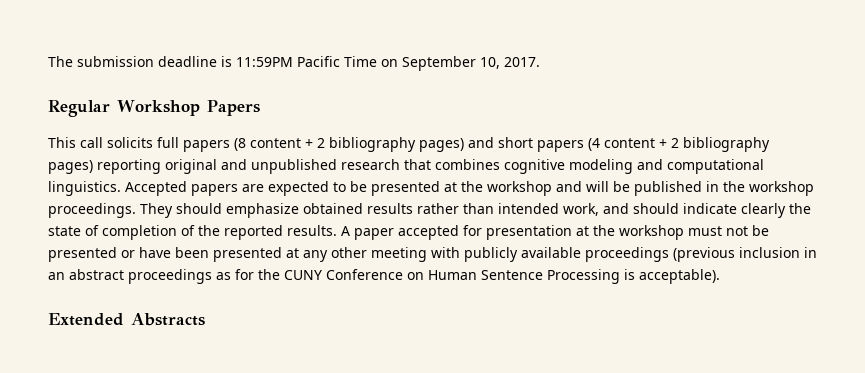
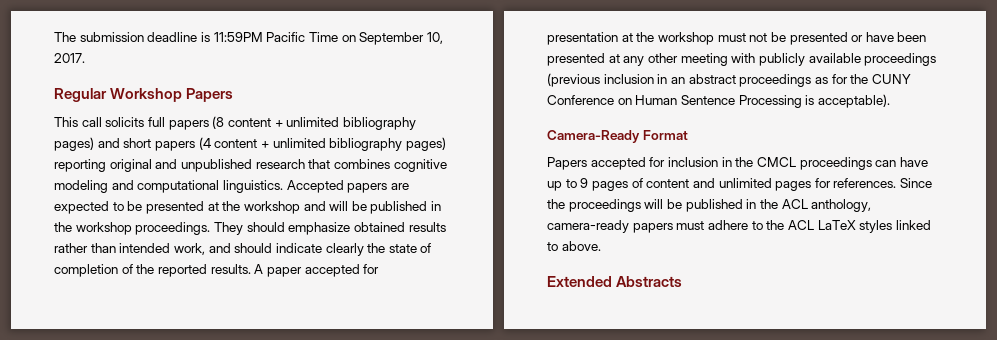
[317,138,325,148] 2 -> [286,117,340,127] unlimited
[671,138,679,148] 2 -> [272,138,326,148] unlimited
(720, 276) none -> [547,130,688,143] [547,157,928,170] [547,178,933,191] [547,199,872,212] [547,220,931,233] [547,241,601,251] // Camera-Ready Format // Papers accepted for inclusion in the CMCL proceedings can have up to 9 pages of content and unlimited pages for references. Since the proceedings will be published in the ACL anthology, camera-ready papers must adhere to the ACL LaTeX styles linked to above.

